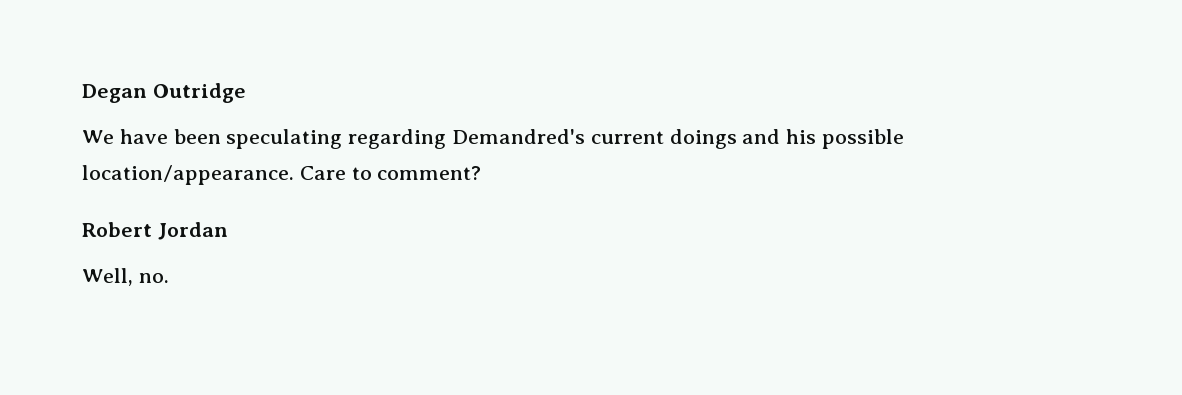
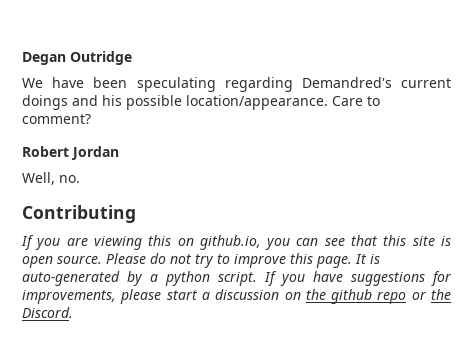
(169, 278) none -> [22,205,136,223] [21,235,452,250] [22,253,380,268] [22,271,451,286] [22,289,452,304] [22,307,73,318] // Contributing // If you are viewing this on github.io, you can see that this site is open source. Please do not try to improve this page. It is auto-generated by a python script. If you have suggestions for improvements, please start a discussion on the github repo or the Discord.

